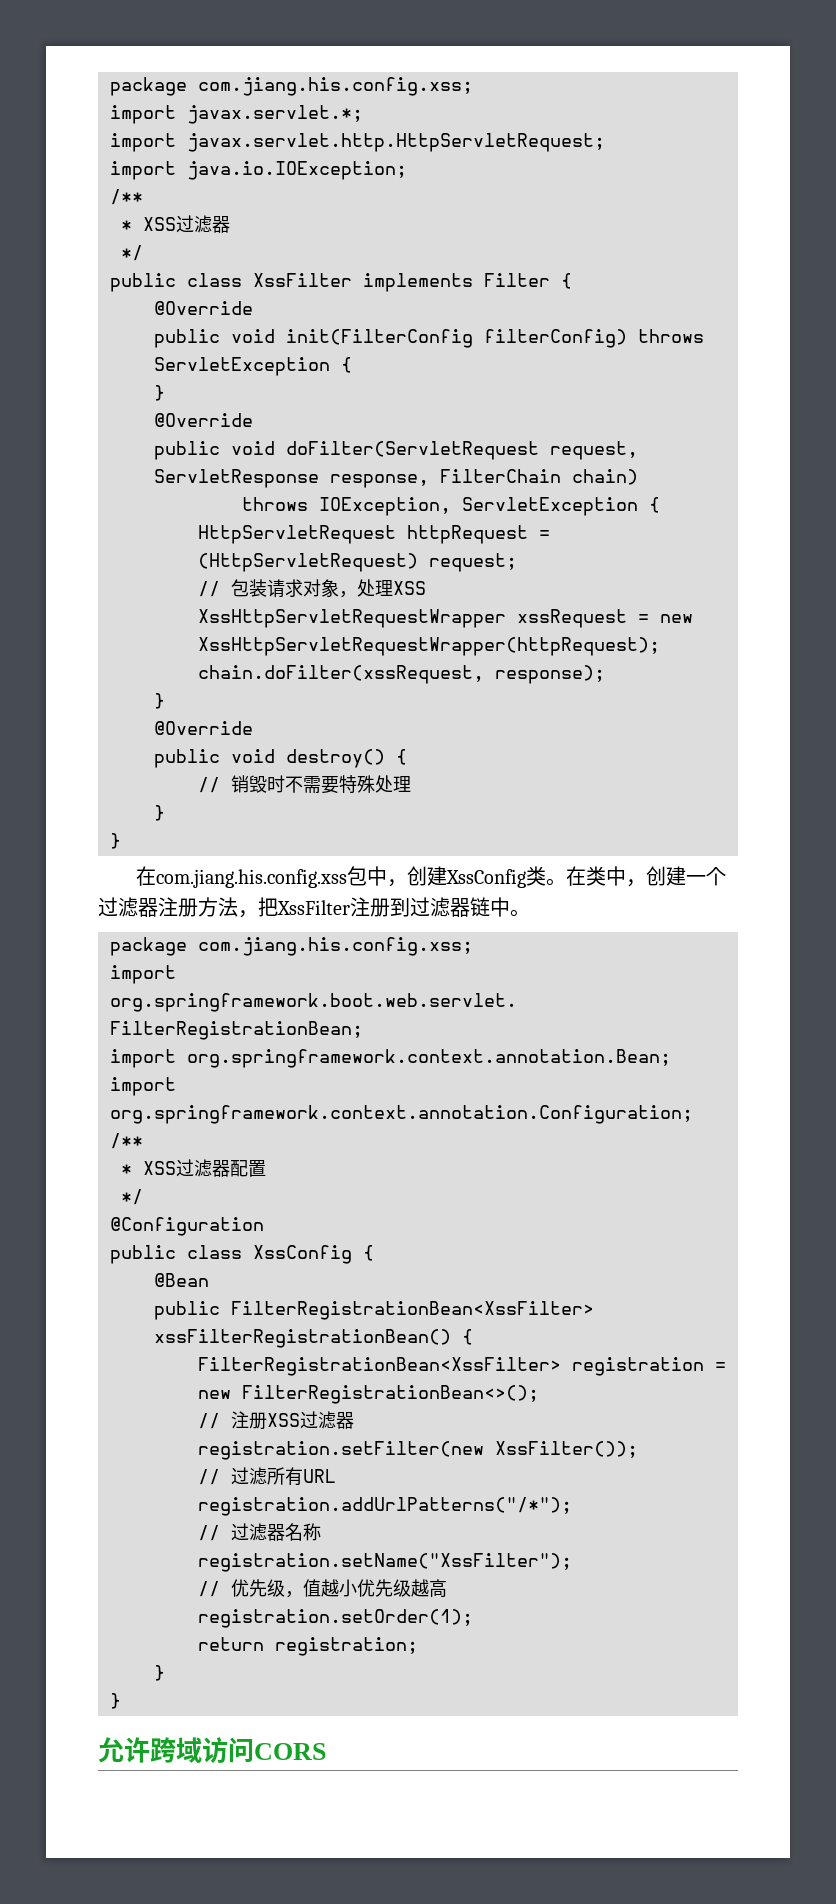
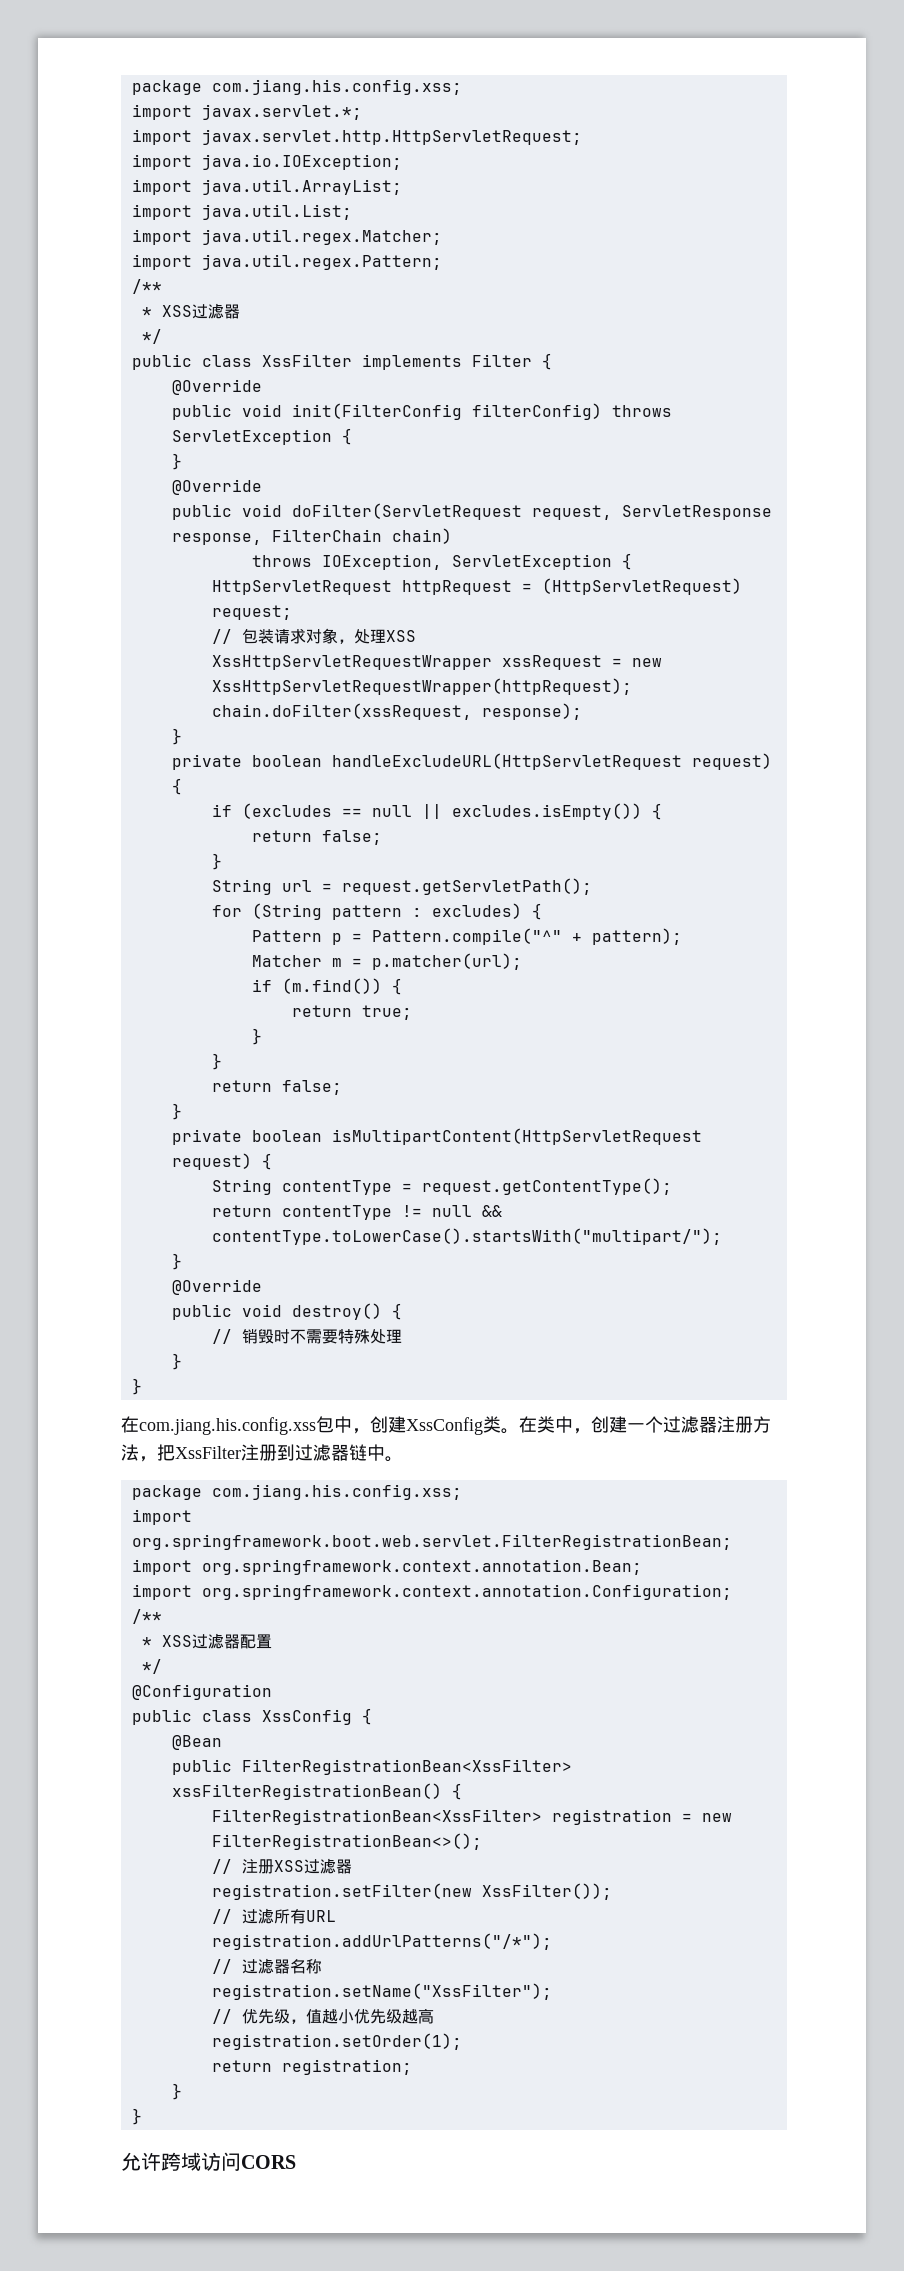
(407, 170) none -> [131,179,402,195] [131,204,352,220] [131,229,442,245] [131,254,442,270] // import java.util.ArrayList; // import java.util.List; // import java.util.regex.Matcher; // import java.util.regex.Pattern;
(165, 701) none -> [171,753,772,770] [171,778,182,795] [211,803,662,820] [251,830,382,845] [211,853,222,870] [211,878,592,895] [211,903,542,920] [251,928,682,945] [251,953,522,970] [251,978,402,995] [291,1005,412,1020] [251,1028,262,1045] [211,1053,222,1070] [211,1080,342,1095] [171,1103,182,1120] [171,1128,702,1145] [171,1153,272,1170] [211,1178,672,1195] [211,1205,502,1220] [211,1228,722,1245] [171,1253,182,1270] // private boolean handleExcludeURL(HttpServletRequest request) { // if (excludes == null || excludes.isEmpty()) { // return false; // } // String url = request.getServletPath(); // for (String pattern : excludes) { // Pattern p = Pattern.compile("^" + pattern); // Matcher m = p.matcher(url); // if (m.find()) { // return true; // } // } // return false; // } // private boolean isMultipartContent(HttpServletRequest request) { // String contentType = request.getContentType(); // return contentType != null && contentType.toLowerCase().startsWith("multipart/"); // }

